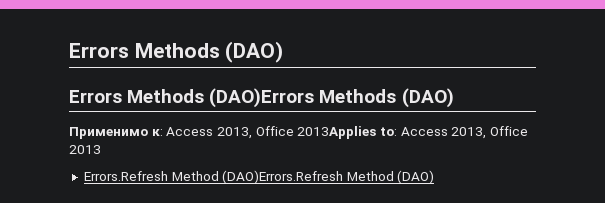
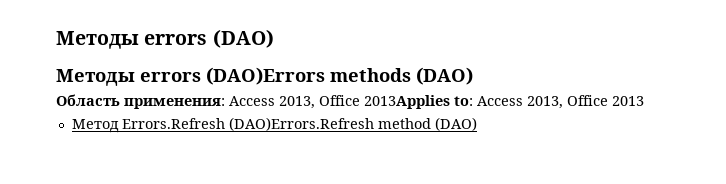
[69,41,284,63] [69,88,454,108] [69,127,163,139] Errors Methods (DAO) // Errors Methods (DAO)Errors Methods (DAO) // Применимо к: -> [56,29,274,49] [56,67,473,86] [56,94,225,109] Методы errors (DAO) // Методы errors (DAO)Errors methods (DAO) // Область применения:
[83,170,394,184] Errors.Refresh Method (DAO)Errors.Refresh Method -> [71,117,431,133] Метод Errors.Refresh (DAO)Errors.Refresh method

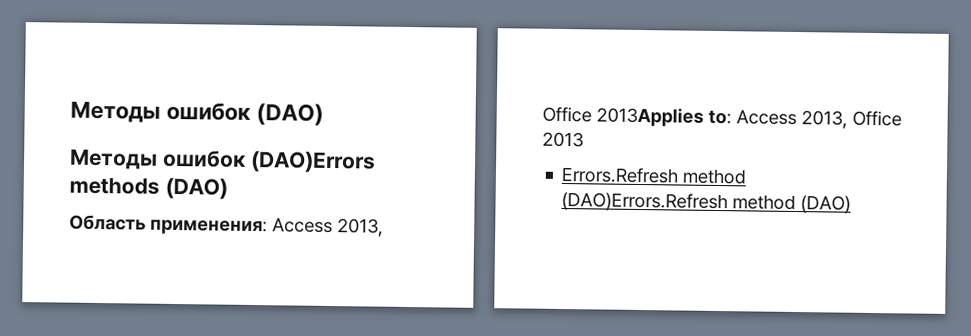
[56,31,208,49] Методы errors -> [70,101,252,123] Методы ошибок
[140,72,201,82] errors -> [161,149,247,168] ошибок
[71,118,225,133] Метод Errors.Refresh -> [561,166,748,185] Errors.Refresh method

